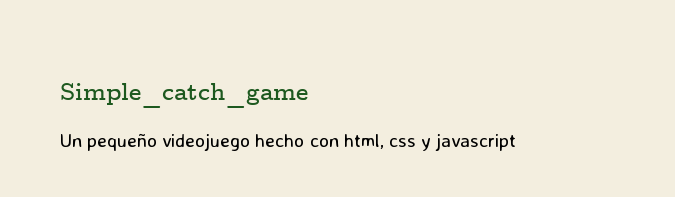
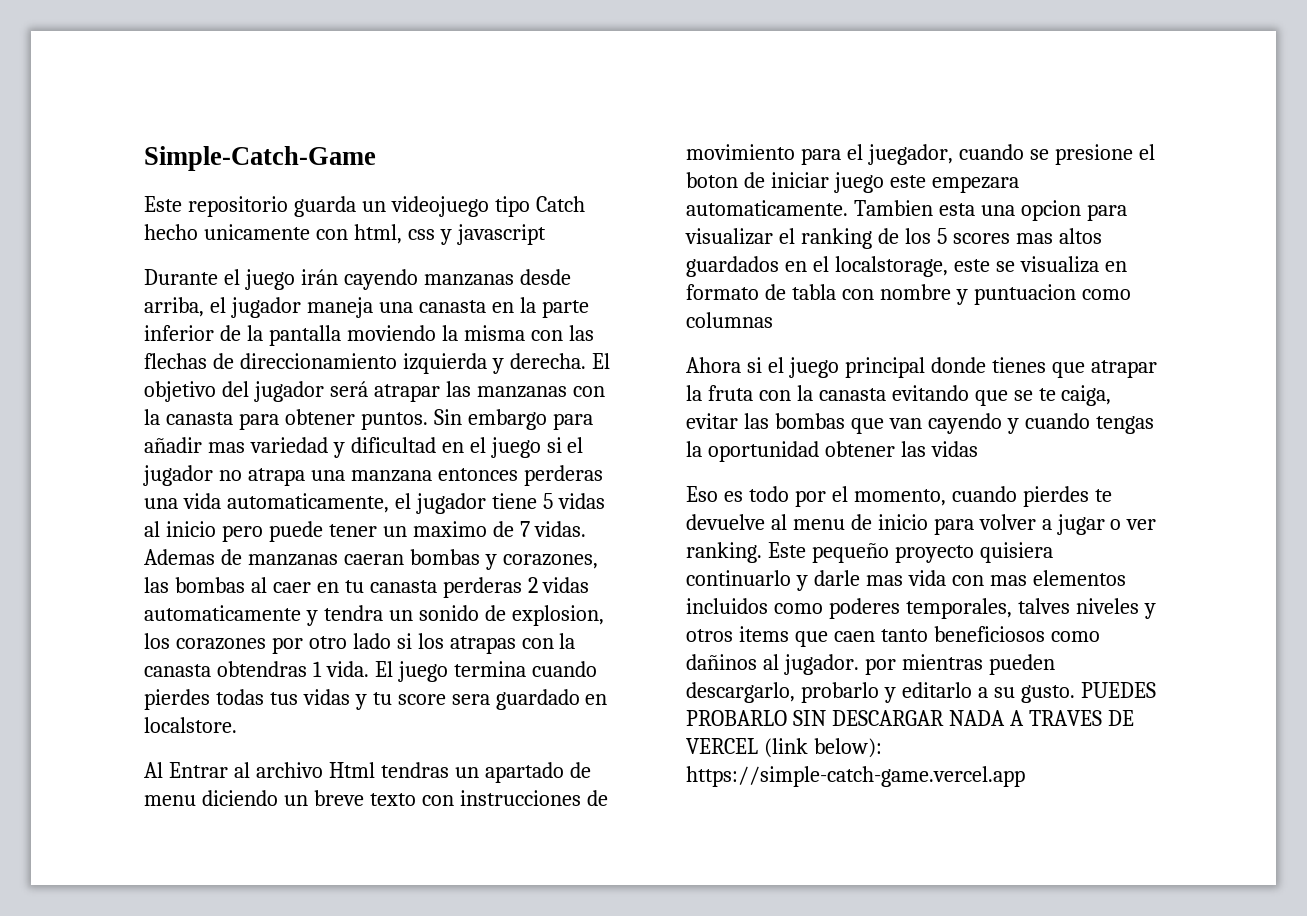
[60,83,308,108] [60,133,305,151] Simple_catch_game // Un pequeño videojuego hecho -> [144,146,376,171] [144,196,585,217] [144,224,310,240] Simple-Catch-Game // Este repositorio guarda un videojuego tipo Catch hecho unicamente
(517, 142) none -> [144,269,571,290] [144,297,589,318] [144,325,594,346] [144,353,610,374] [144,381,605,402] [144,409,593,430] [144,437,584,458] [143,465,603,486] [144,493,605,514] [144,521,587,542] [144,549,598,570] [144,577,590,598] [144,605,604,626] [144,633,576,654] [144,661,597,682] [144,689,608,710] [144,717,237,733] [144,762,591,783] [144,790,608,806] [686,144,1155,165] [686,172,1019,193] [686,200,1127,221] [685,228,1102,249] [686,256,1127,277] [686,284,1131,305] [686,312,773,328] [686,357,1157,378] [686,385,1112,406] [686,413,1154,434] [686,441,978,462] [686,486,1112,507] [686,514,1157,535] [686,542,1053,563] [686,570,1126,591] [686,598,1156,619] [686,626,1100,647] [686,654,1055,675] [686,682,1156,703] [686,710,1134,726] [686,738,882,758] [686,766,1025,787] // Durante el juego irán cayendo manzanas desde arriba, el jugador maneja una canasta en la parte inferior de la pantalla moviendo la misma con las flechas de direccionamiento izquierda y derecha. El objetivo del jugador será atrapar las manzanas con la canasta para obtener puntos. Sin embargo para añadir mas variedad y dificultad en el juego si el jugador no atrapa una manzana entonces perderas una vida automaticamente, el jugador tiene 5 vidas al inicio pero puede tener un maximo de 7 vidas. Ademas de manzanas caeran bombas y corazones, las bombas al caer en tu canasta perderas 2 vidas automaticamente y tendra un sonido de explosion, los corazones por otro lado si los atrapas con la canasta obtendras 1 vida. El juego termina cuando pierdes todas tus vidas y tu score sera guardado en localstore. // Al Entrar al archivo Html tendras un apartado de menu diciendo un breve texto con instrucciones de movimiento para el juegador, cuando se presione el boton de iniciar juego este empezara automaticamente. Tambien esta una opcion para visualizar el ranking de los 5 scores mas altos guardados en el localstorage, este se visualiza en formato de tabla con nombre y puntuacion como columnas // Ahora si el juego principal donde tienes que atrapar la fruta con la canasta evitando que se te caiga, evitar las bombas que van cayendo y cuando tengas la oportunidad obtener las vidas // Eso es todo por el momento, cuando pierdes te devuelve al menu de inicio para volver a jugar o ver ranking. Este pequeño proyecto quisiera continuarlo y darle mas vida con mas elementos incluidos como poderes temporales, talves niveles y otros items que caen tanto beneficiosos como dañinos al jugador. por mientras pueden descargarlo, probarlo y editarlo a su gusto. PUEDES PROBARLO SIN DESCARGAR NADA A TRAVES DE VERCEL (link below): https://simple-catch-game.vercel.app

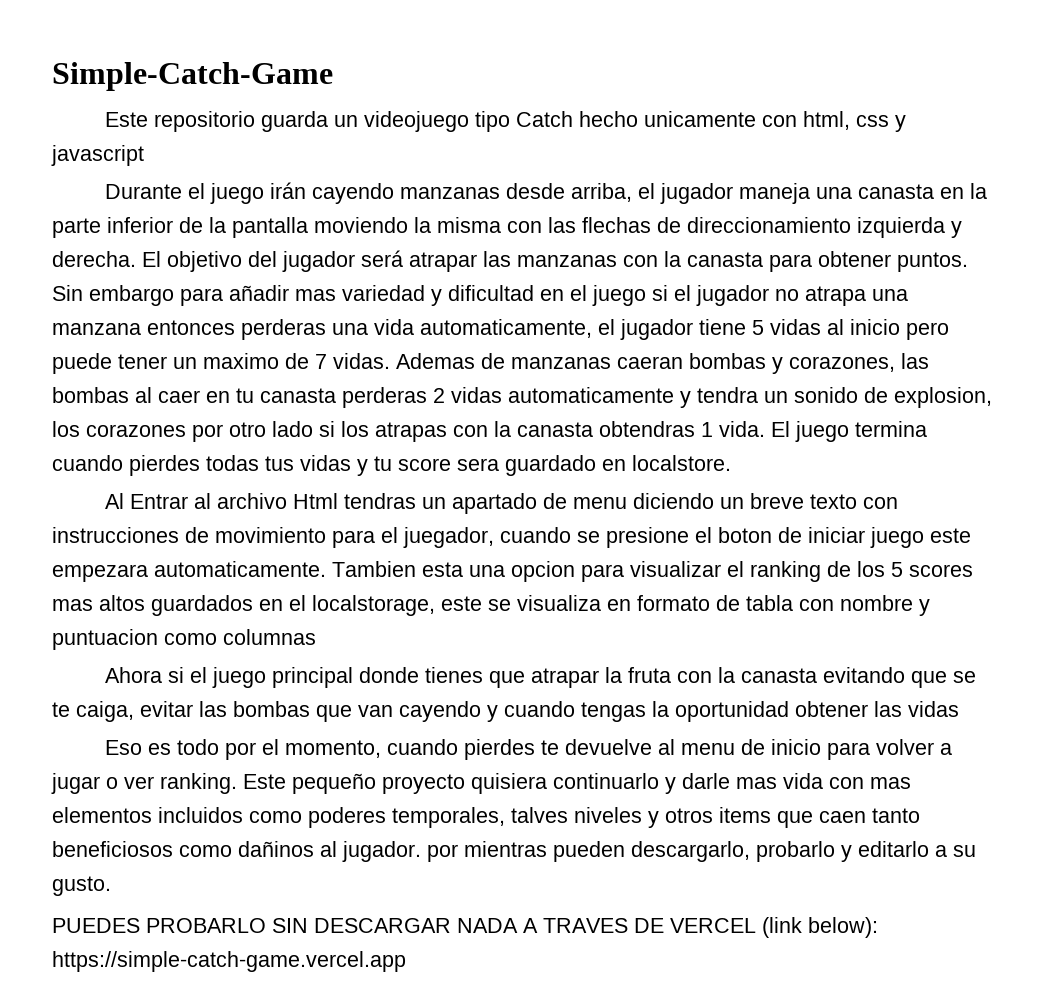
(1075, 694) none -> (111, 886) //

